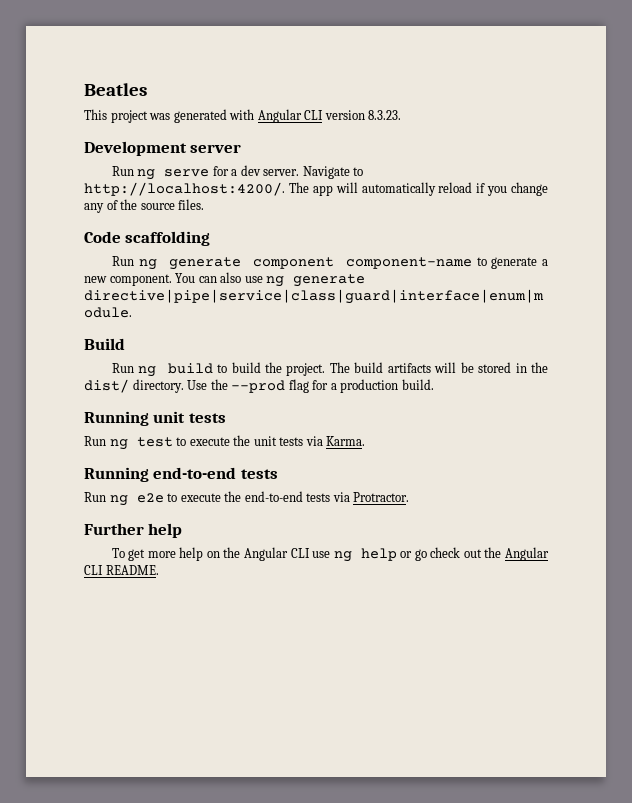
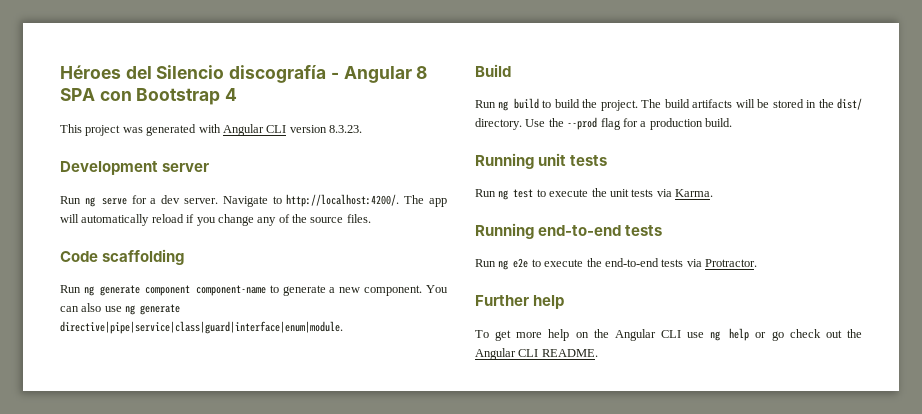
[84,83,147,96] Beatles -> [60,65,428,83] [60,88,238,105] Héroes del Silencio discografía - Angular 8 SPA con Bootstrap 4

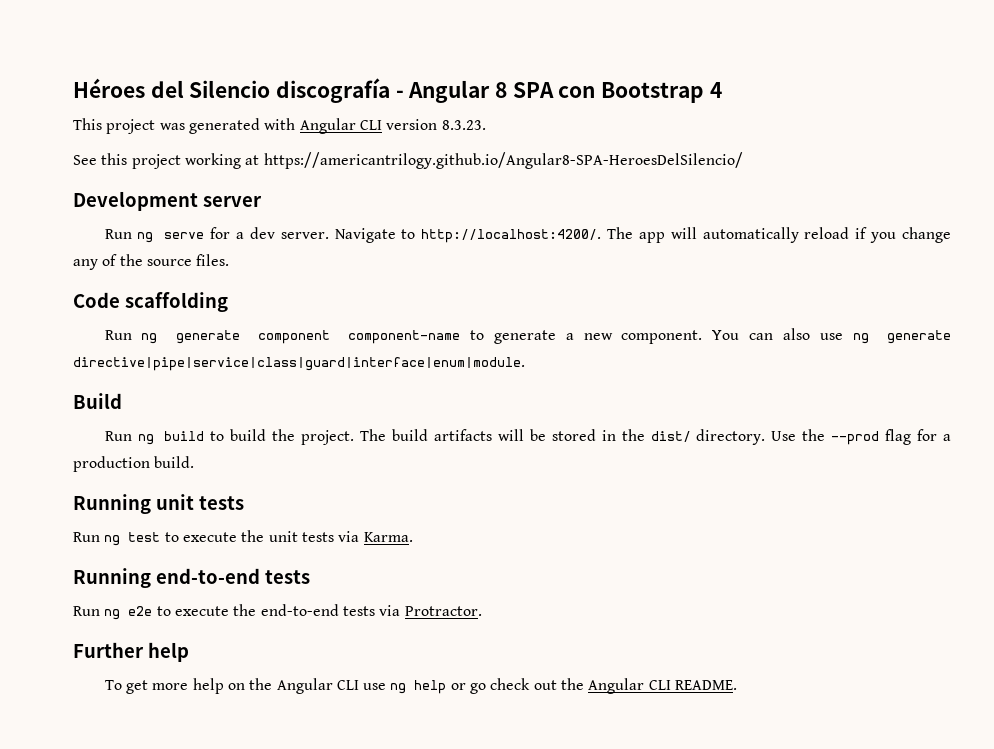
(362, 129) none -> [73,152,743,169] // See this project working at https://americantrilogy.github.io/Angular8-SPA-HeroesDelSilencio/

